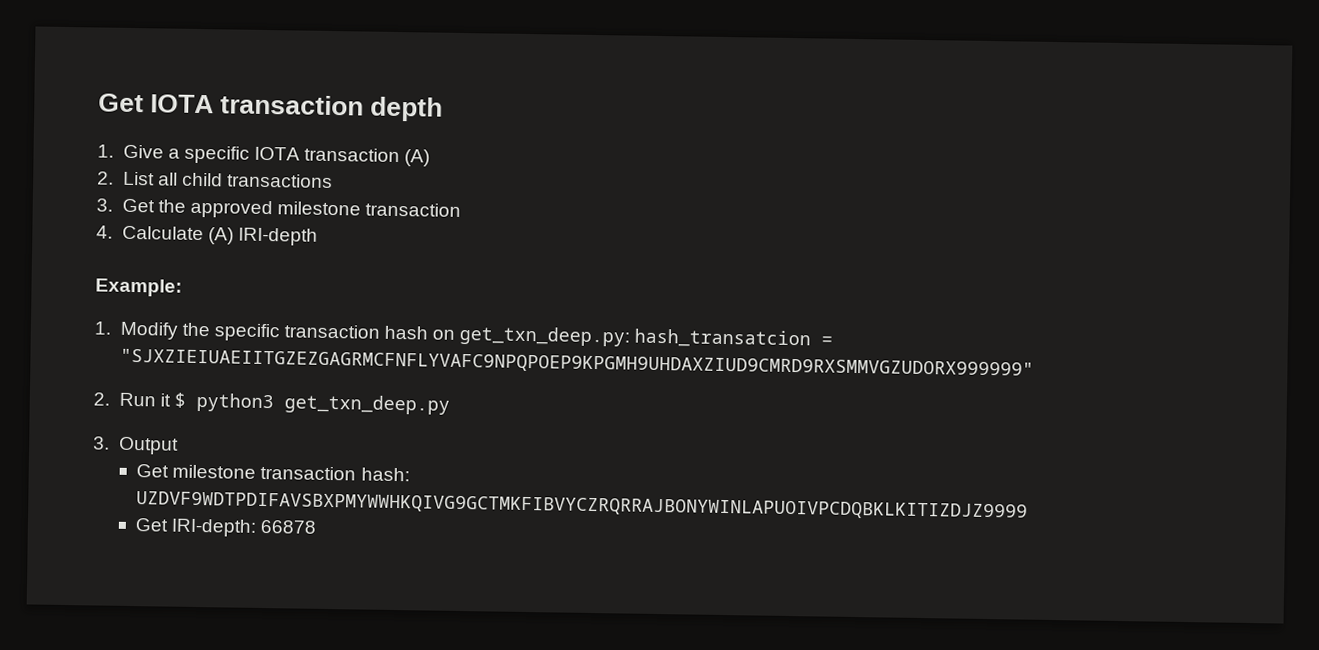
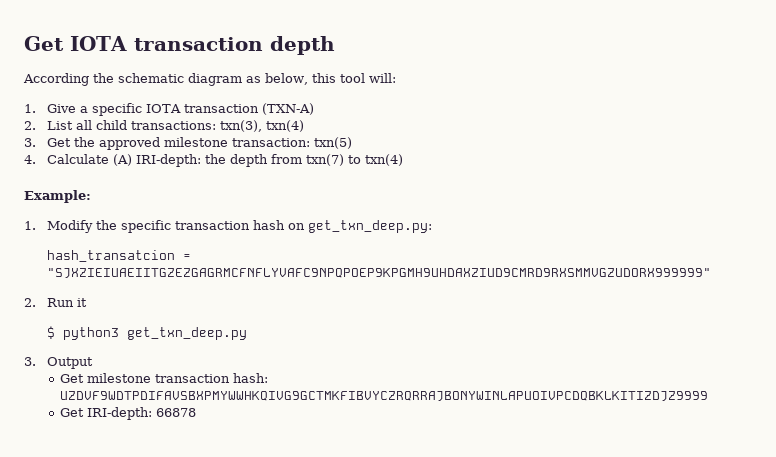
(444, 109) none -> [23,73,396,86] // According the schematic diagram as below, this tool will:
[404,149,431,167] (A) -> [261,103,314,115] (TXN-A)
[226,173,333,189] transactions -> [130,120,304,132] transactions: txn(3), txn(4)
[365,202,462,217] transaction -> [231,137,352,149] transaction: txn(5)
[237,227,318,246] IRI-depth -> [135,154,403,167] IRI-depth: the depth from txn(7) to txn(4)
(631, 336) none -> (432, 226) //
(171, 400) none -> (87, 302) //

